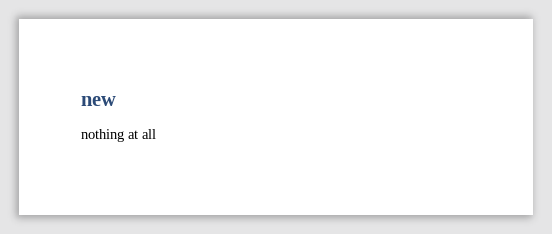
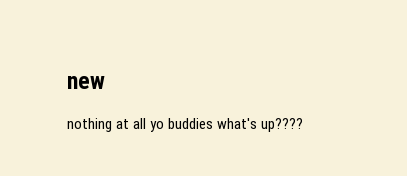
(156, 134) none -> [150,118,304,132] yo buddies what's up????

